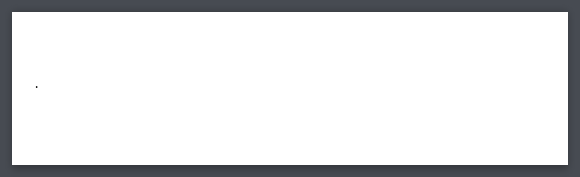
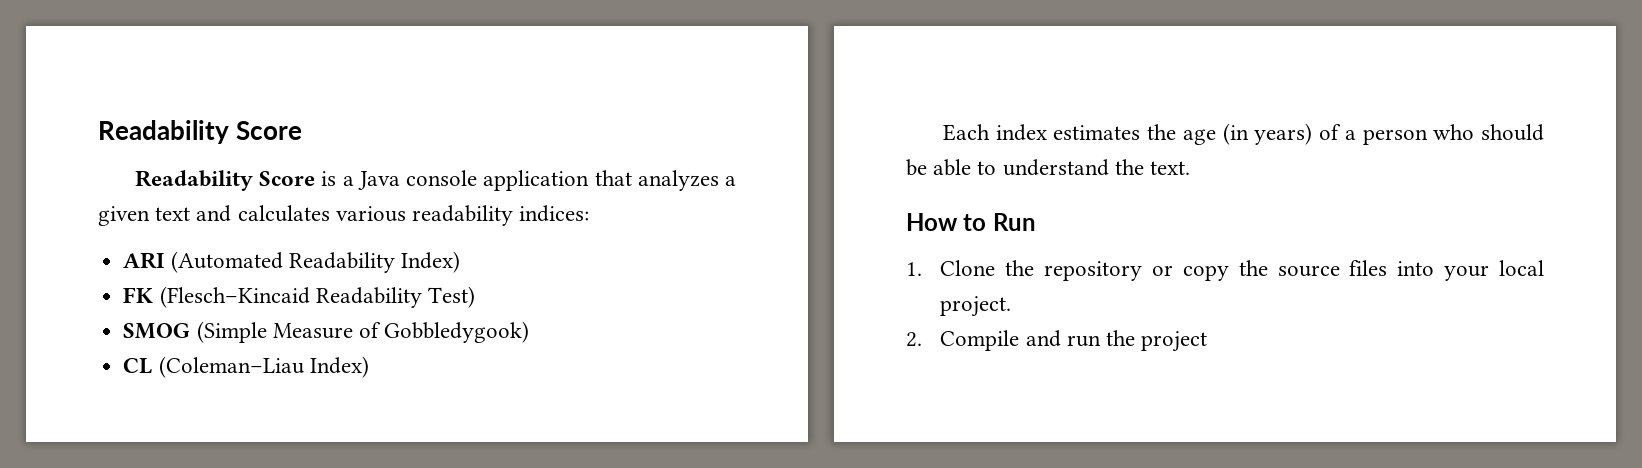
[35,86,38,88] . -> [98,120,303,144] [134,170,736,191] [98,205,590,226] [123,251,460,273] [123,286,475,308] [123,321,530,343] [123,356,369,378] [942,123,1544,145] [906,159,1191,176] [906,213,1036,231] [906,260,1544,281] [940,296,1012,317] [906,330,1208,352] Readability Score // Readability Score is a Java console application that analyzes a given text and calculates various readability indices: // ARI (Automated Readability Index) // FK (Flesch–Kincaid Readability Test) // SMOG (Simple Measure of Gobbledygook) // CL (Coleman–Liau Index) // Each index estimates the age (in years) of a person who should be able to understand the text. // How to Run // 1. Clone the repository or copy the source files into your local project. // 2. Compile and run the project

